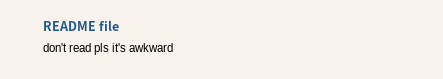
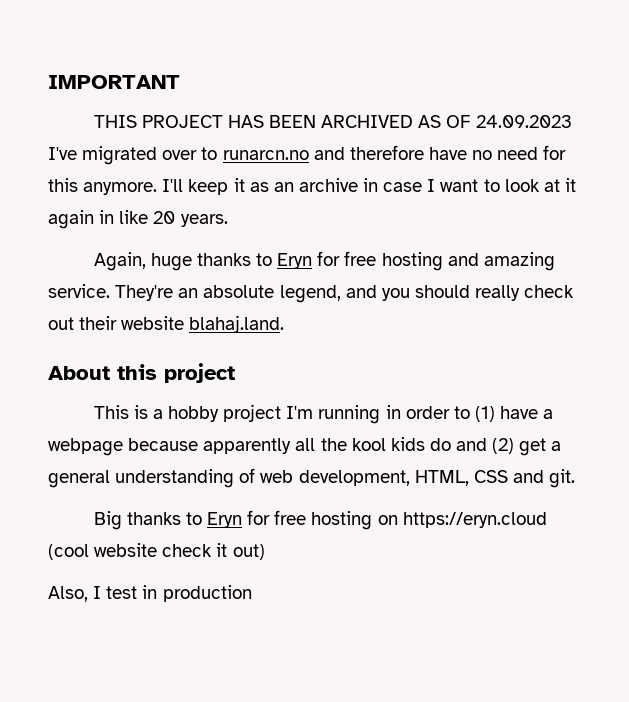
[43,20,120,31] [43,43,174,55] README file // don't read pls it's awkward -> [48,75,180,89] [93,115,572,128] [48,145,567,165] [48,178,576,195] [48,210,228,229] [93,251,555,271] [48,284,575,303] [48,315,285,333] [48,363,235,383] [93,404,554,424] [48,437,562,456] [48,468,576,488] [93,510,547,530] [48,543,265,560] [48,585,252,602] IMPORTANT // THIS PROJECT HAS BEEN ARCHIVED AS OF 24.09.2023 I've migrated over to runarcn.no and therefore have no need for this anymore. I'll keep it as an archive in case I want to look at it again in like 20 years. // Again, huge thanks to Eryn for free hosting and amazing service. They're an absolute legend, and you should really check out their website blahaj.land. // About this project // This is a hobby project I'm running in order to (1) have a webpage because apparently all the kool kids do and (2) get a general understanding of web development, HTML, CSS and git. // Big thanks to Eryn for free hosting on https://eryn.cloud (cool website check it out) // Also, I test in production

